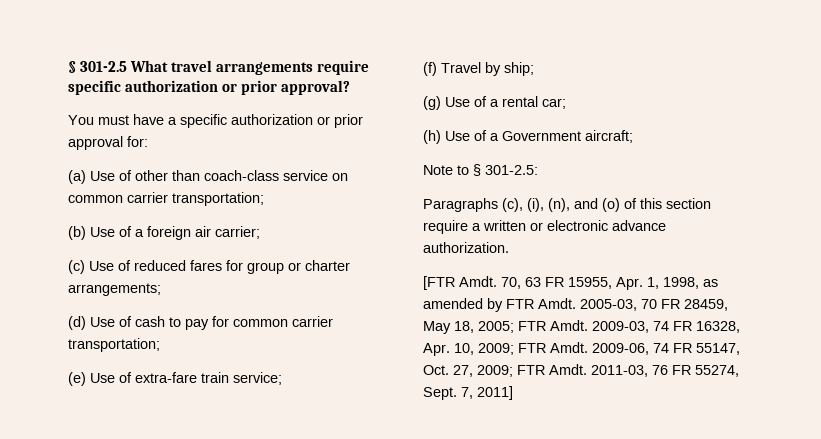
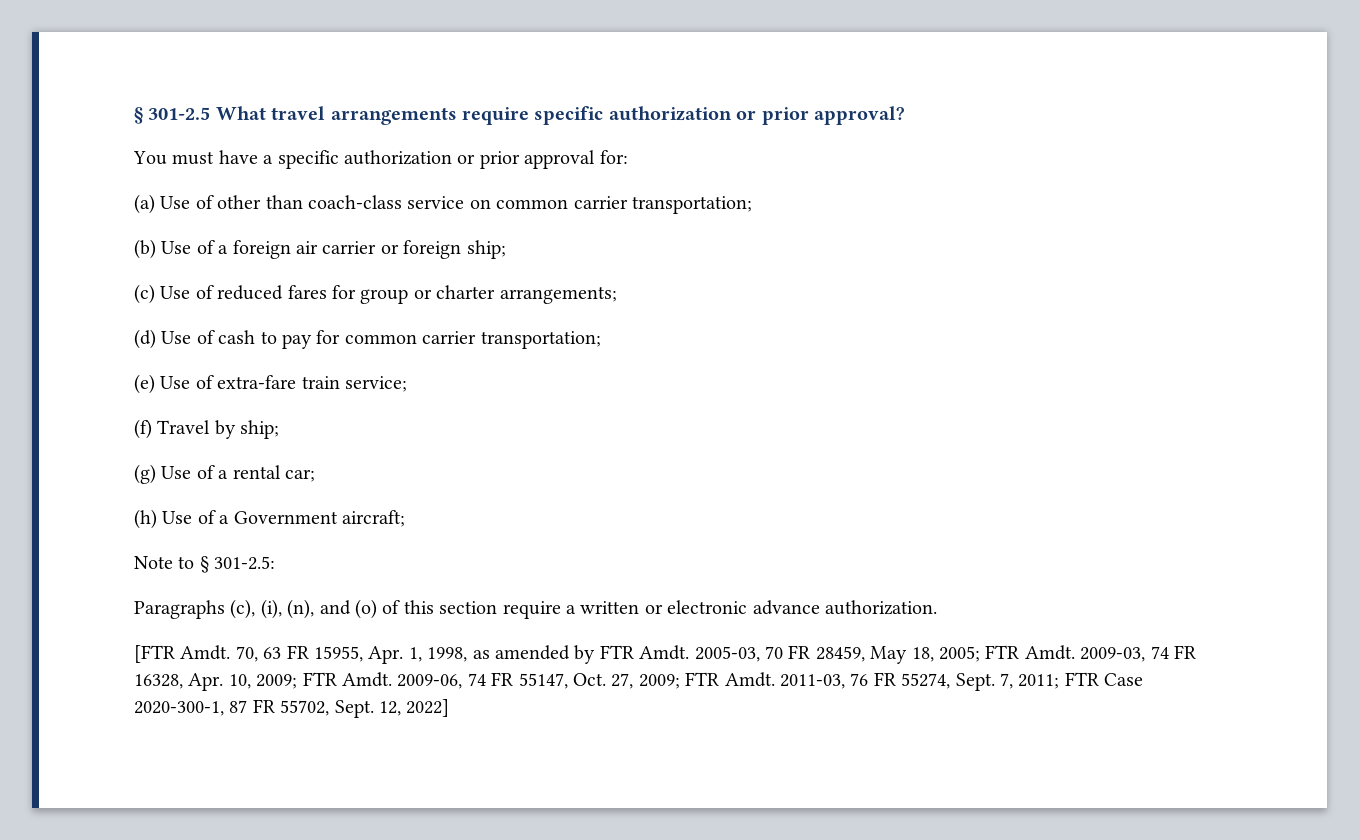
[215,226,260,239] carrier; -> [322,240,506,259] carrier or foreign ship;
[477,386,513,400] 2011] -> [1018,672,1144,689] [134,699,450,718] 2011; FTR Case 2020-300-1, 87 FR 55702, Sept. 12, 2022]

